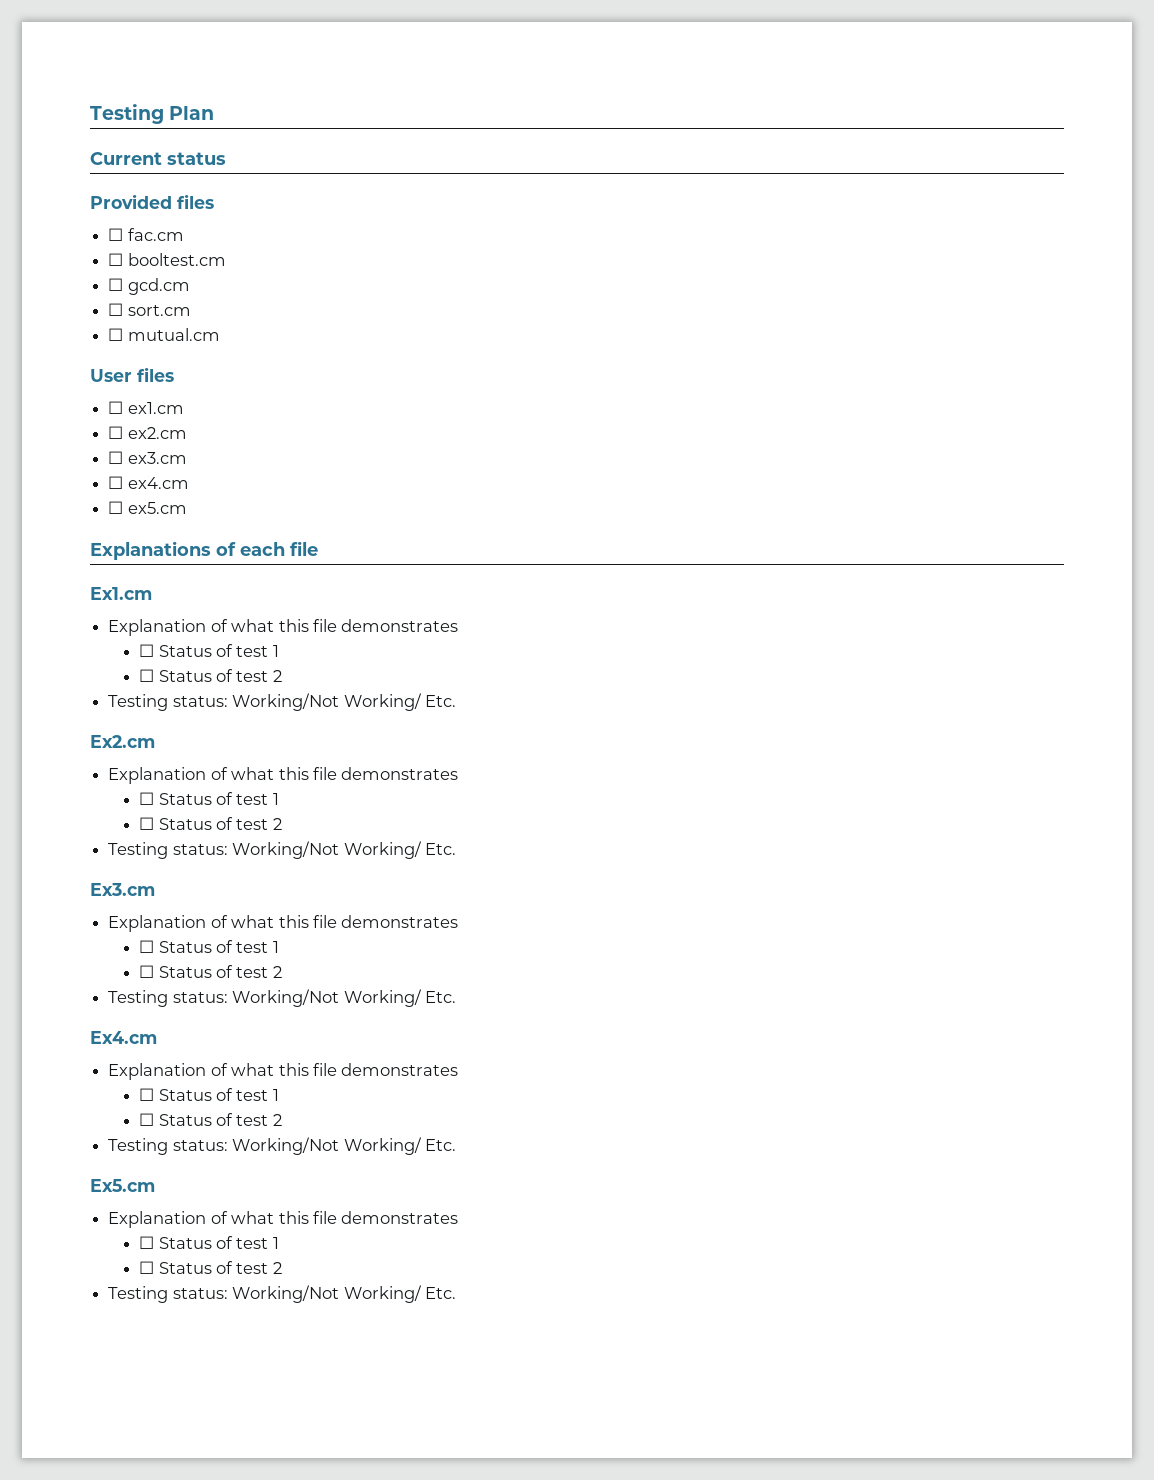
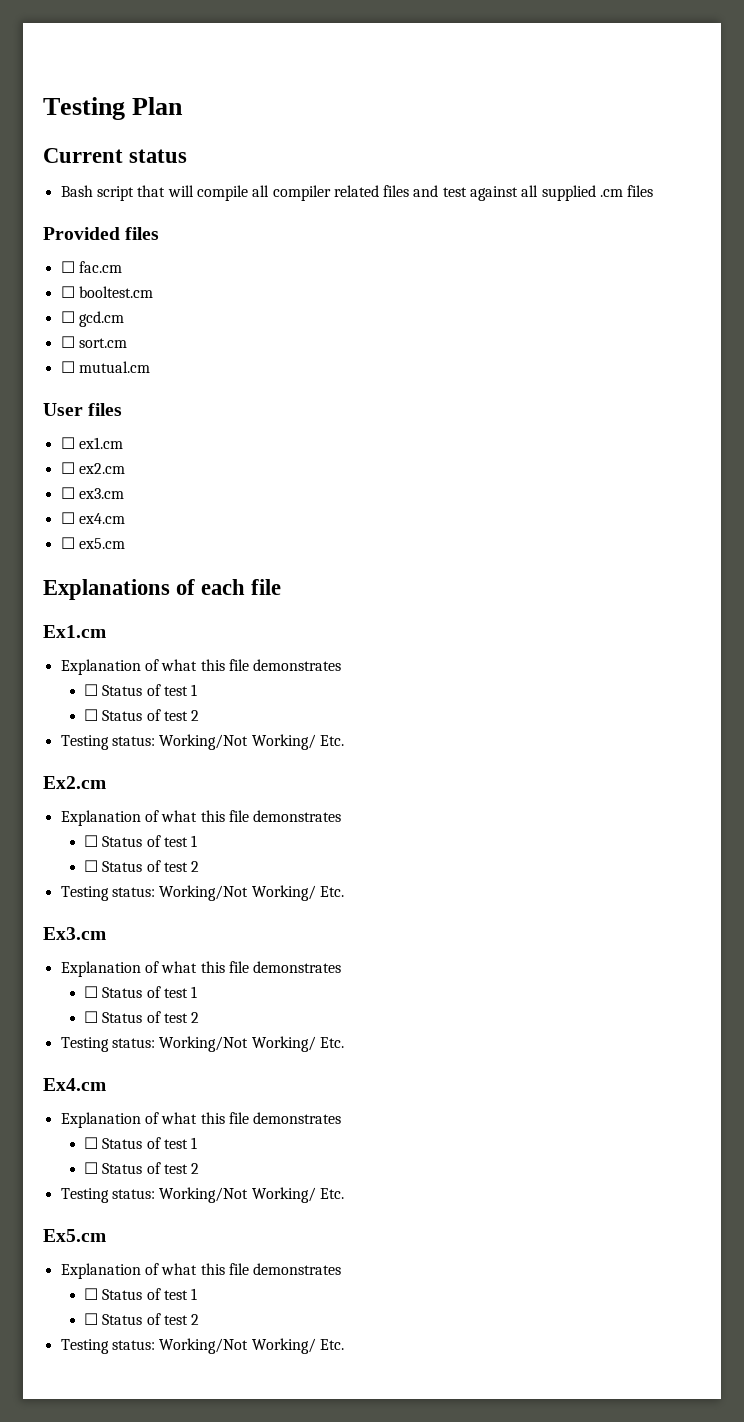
(226, 158) none -> [60,185,654,201] // Bash script that will compile all compiler related files and test against all supplied .cm files

